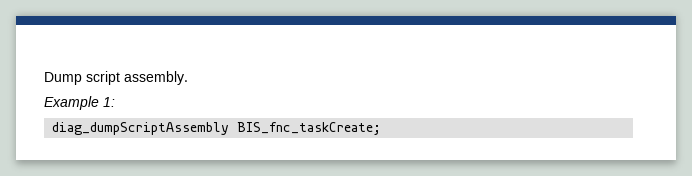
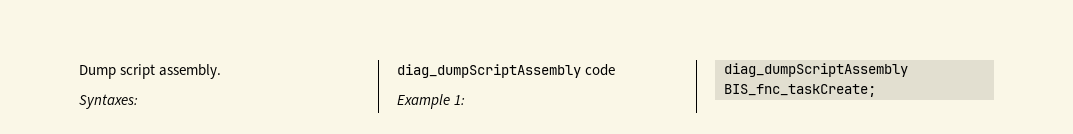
(188, 78) none -> [79,94,138,109] [397,64,616,78] // Syntaxes: // diag_dumpScriptAssembly code

